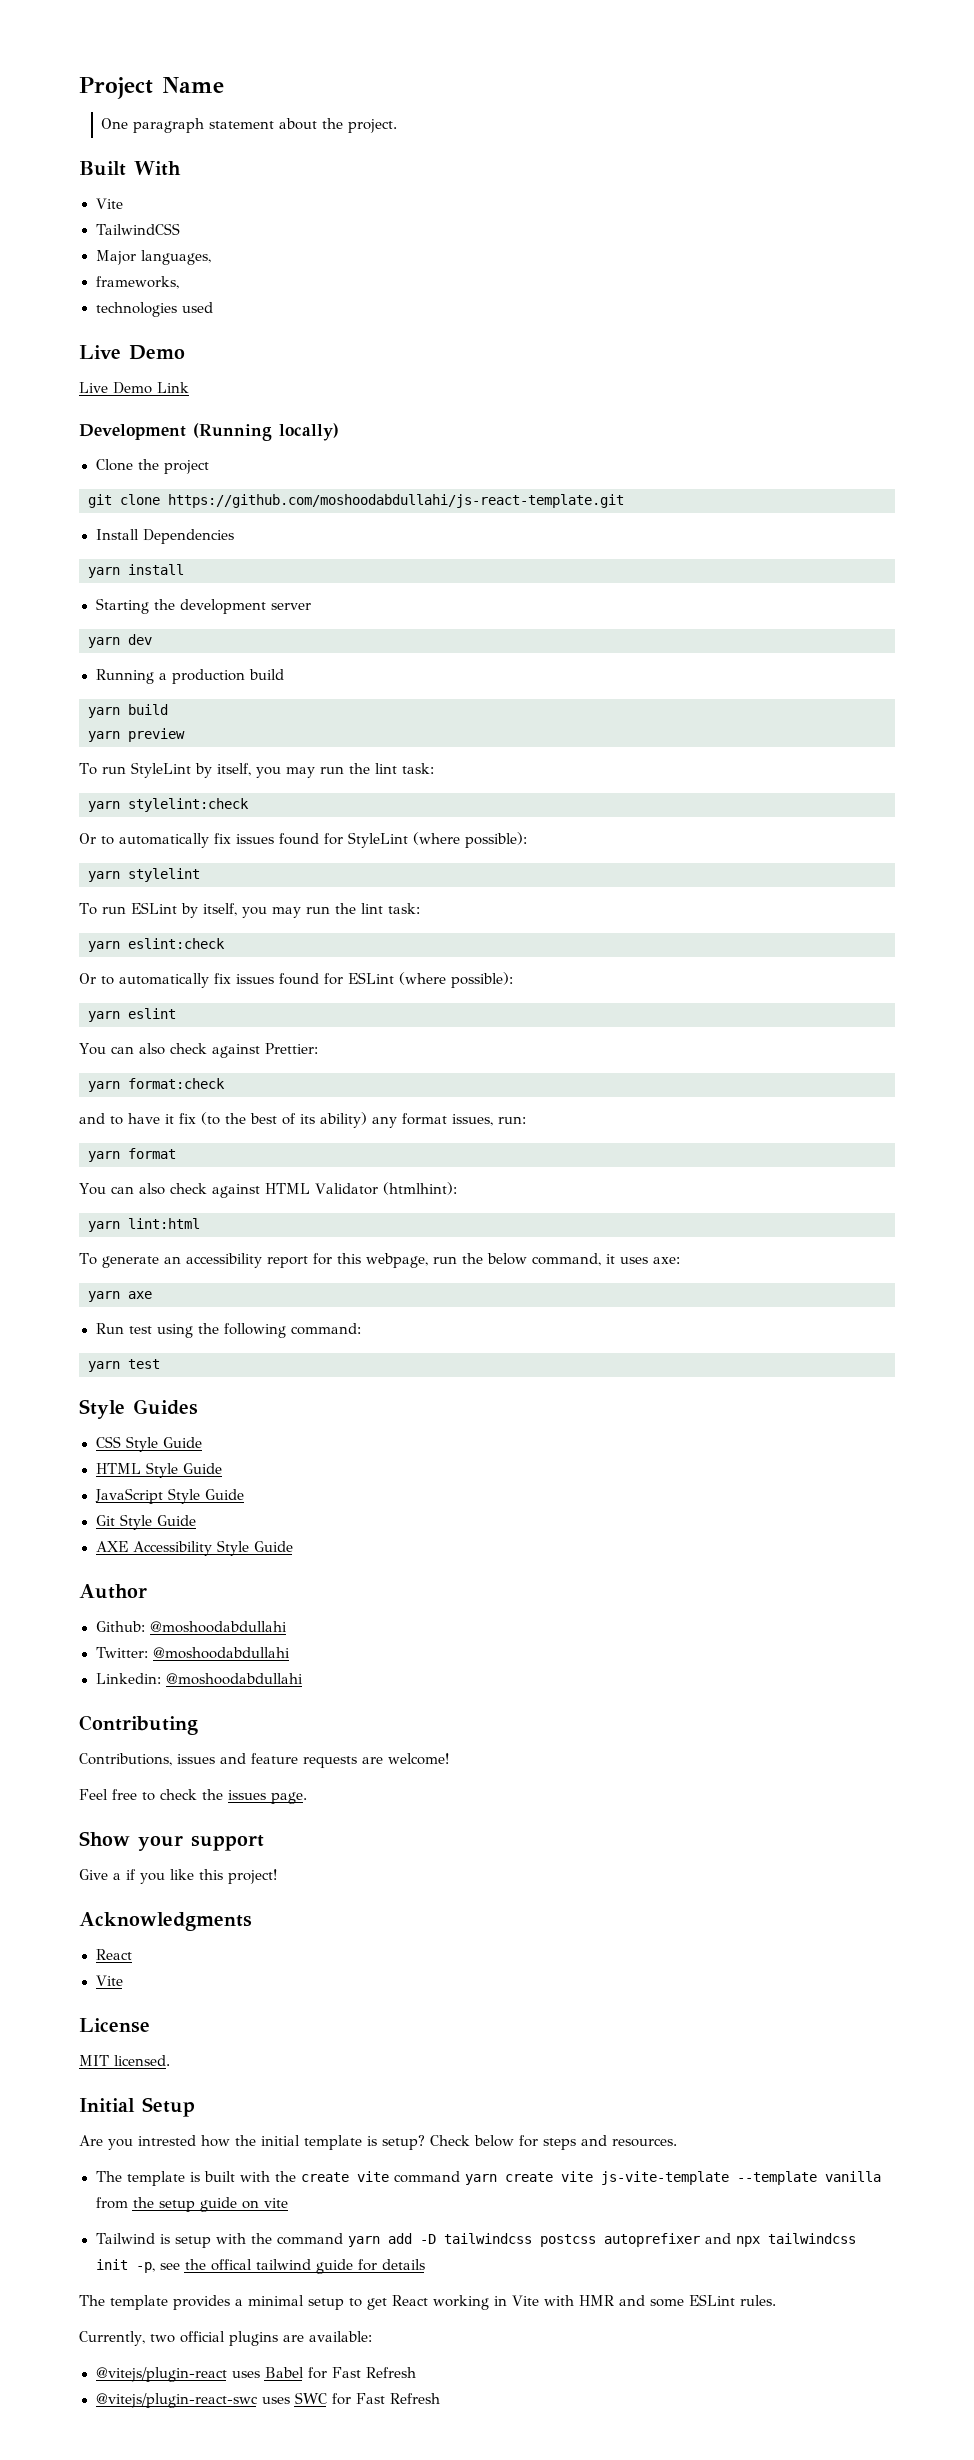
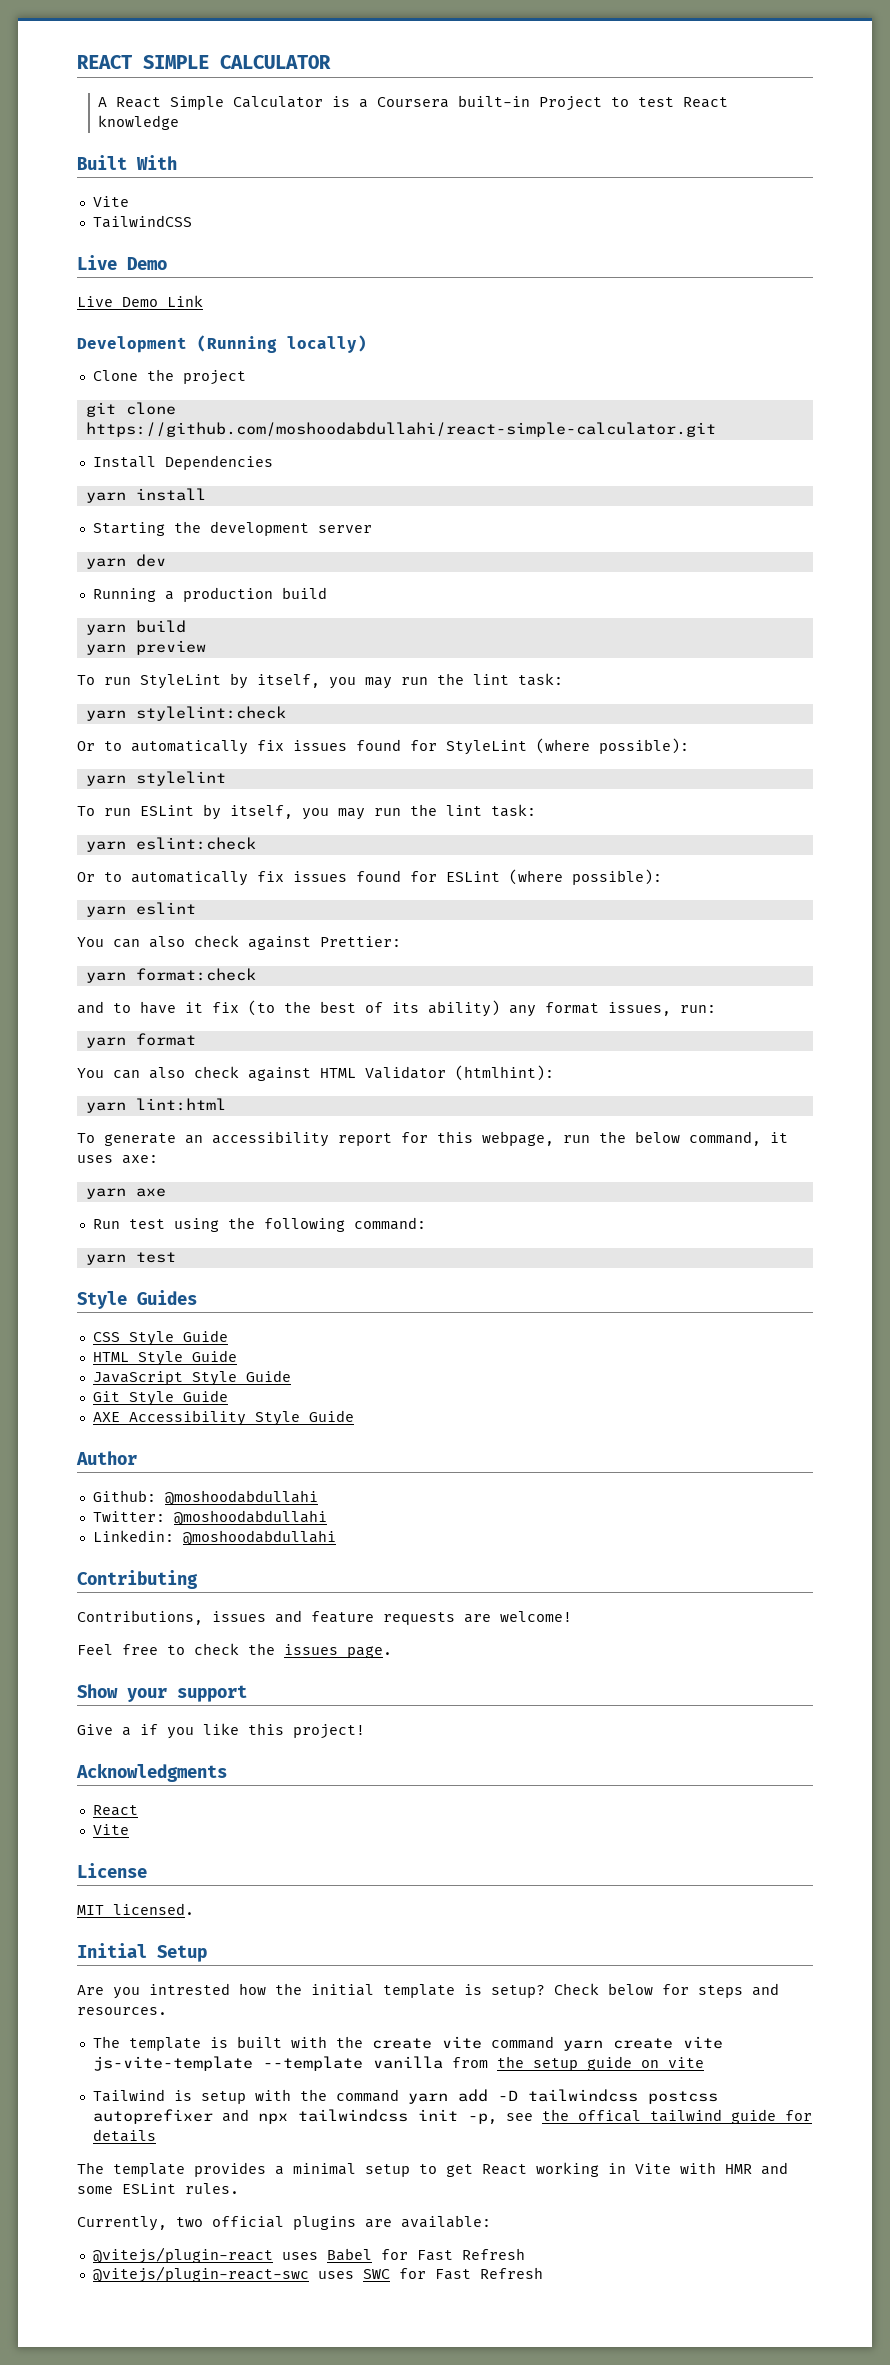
[79,77,224,99] [101,118,398,133] Project Name // One paragraph statement about the project. -> [77,55,331,69] [98,95,729,111] [98,115,180,130] REACT SIMPLE CALCULATOR // A React Simple Calculator is a Coursera built-in Project to test React knowledge
[95,250,211,265] [95,276,179,289] [95,302,213,317] // Major languages, // frameworks, // technologies used -> (192, 221) none
[168,494,624,508] https://github.com/moshoodabdullahi/js-react-template.git -> [85,422,716,437] https://github.com/moshoodabdullahi/react-simple-calculator.git

